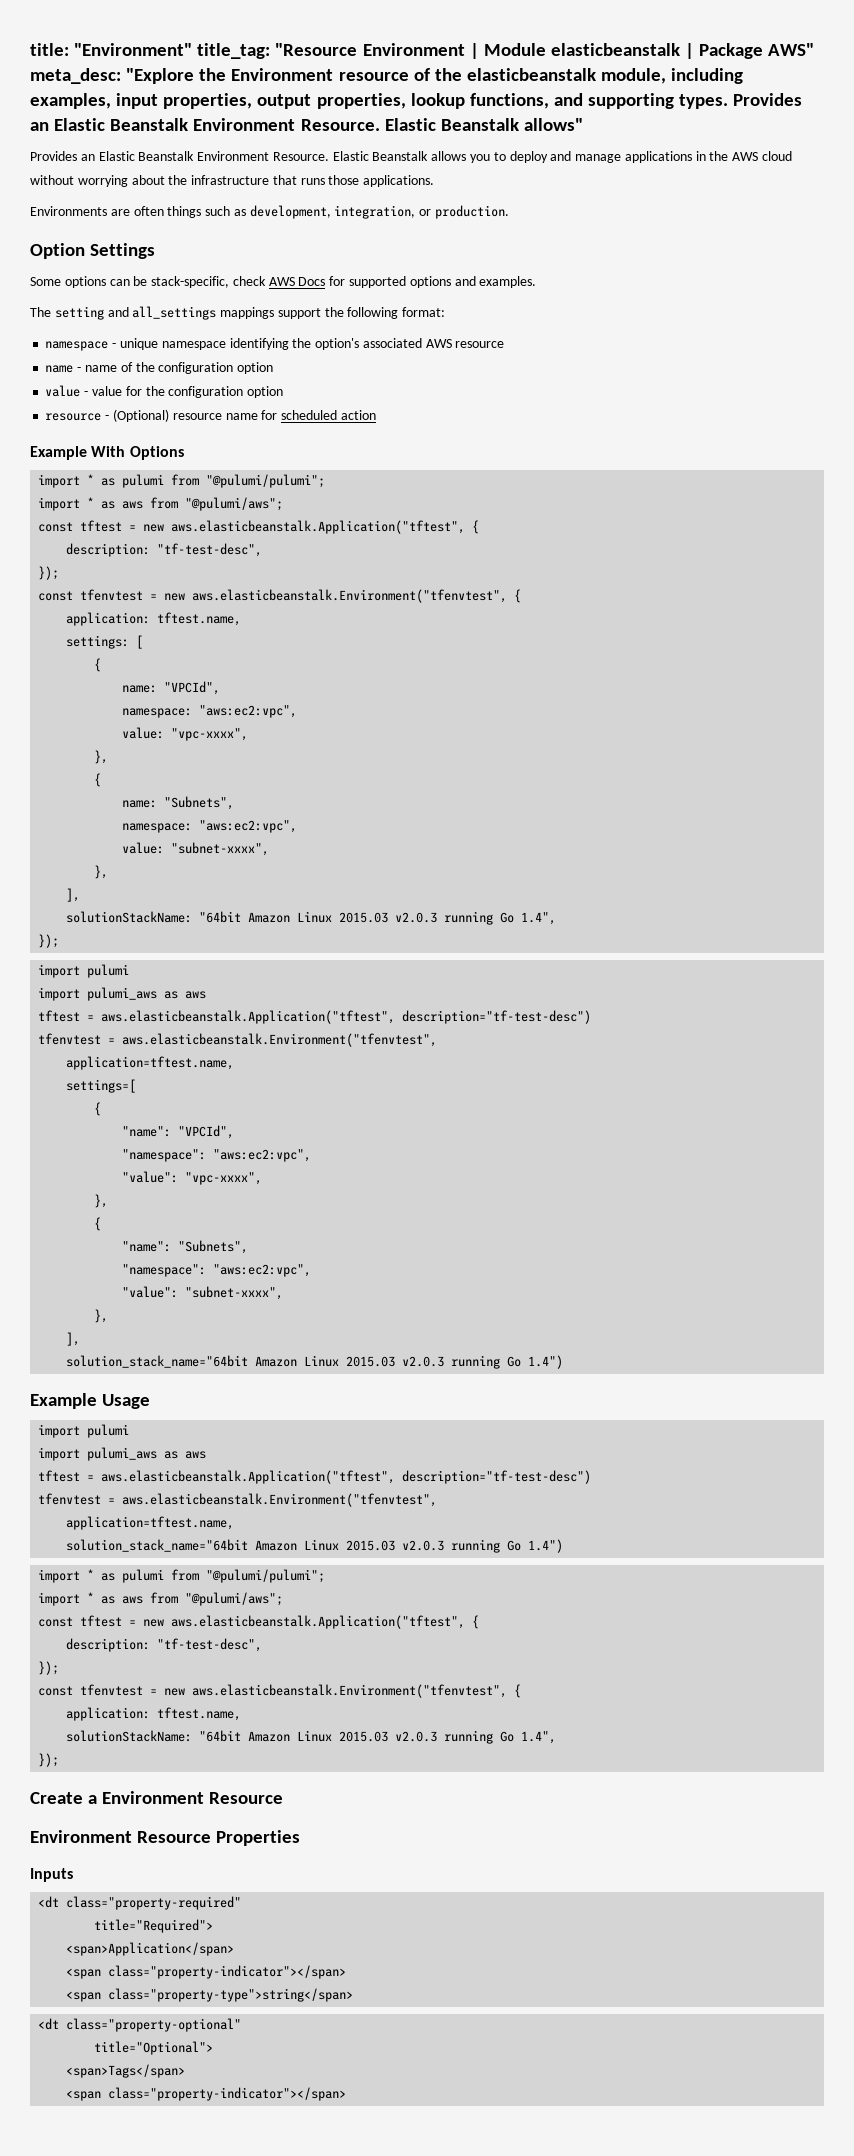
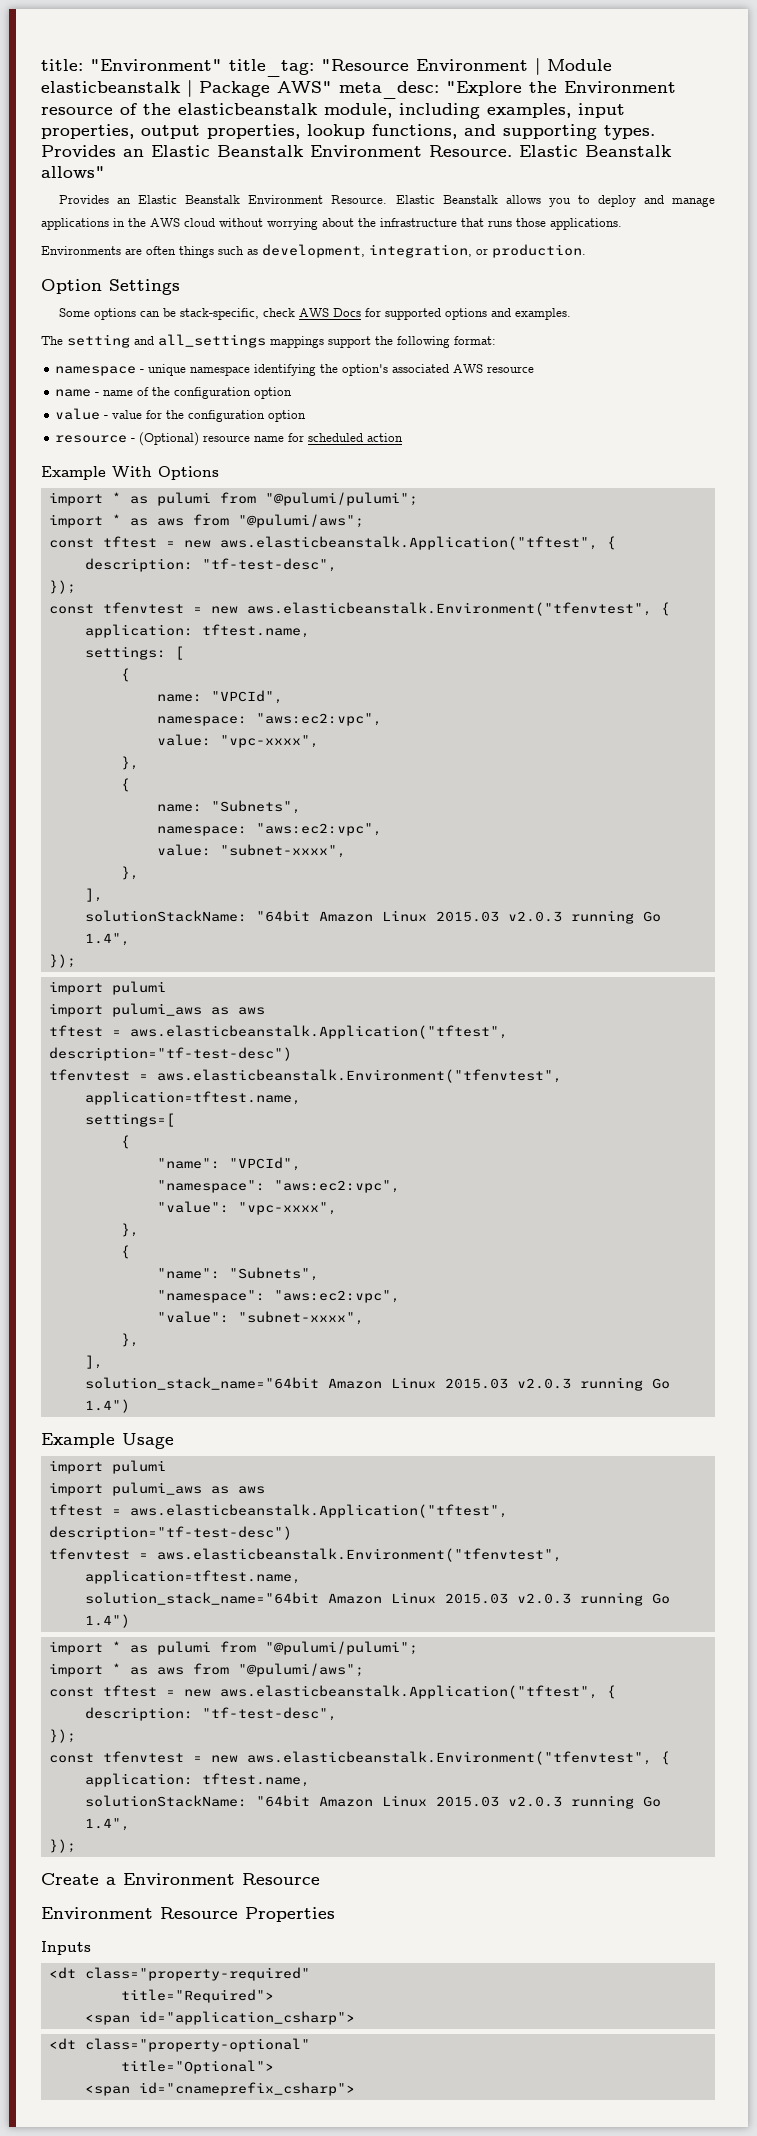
[66,1942,235,1956] [66,1965,347,1979] [66,1988,354,2002] // <span>Application</span> // <span class="property-indicator"></span> // <span class="property-type">string</span> -> [84,2011,355,2025] // <span id="application_csharp">
[66,2064,186,2078] [66,2087,347,2101] // <span>Tags</span> // <span class="property-indicator"></span> -> [84,2082,355,2096] // <span id="cnameprefix_csharp">

